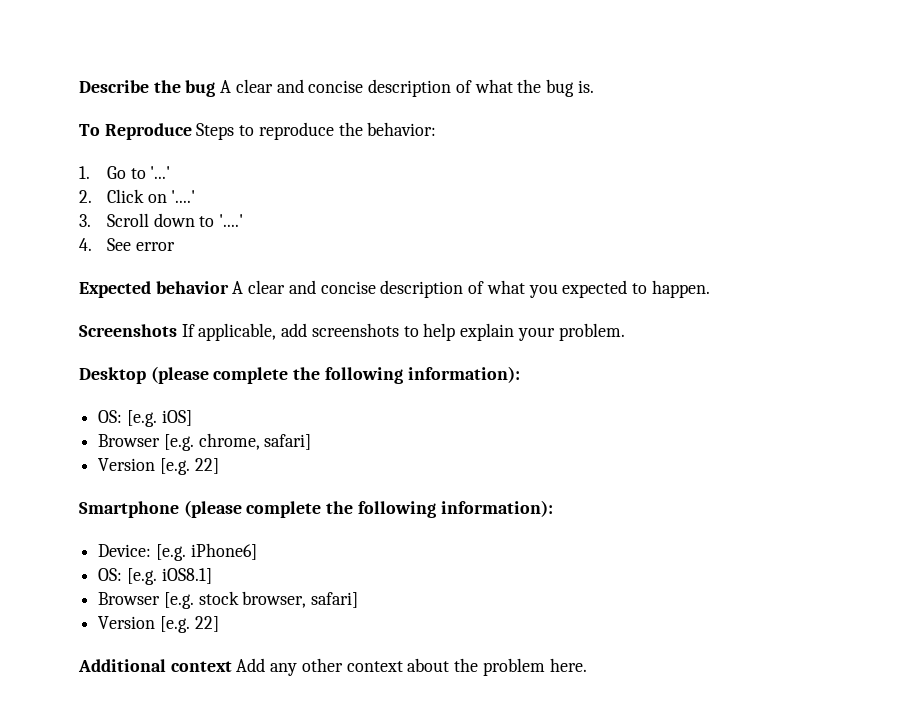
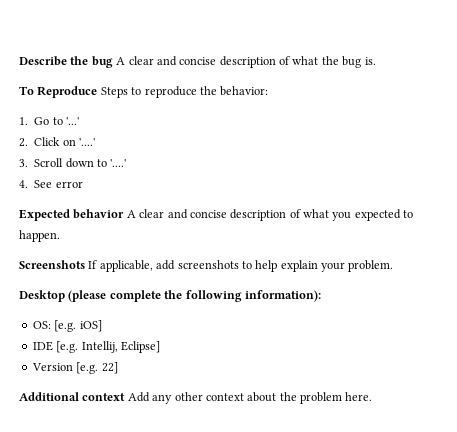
[98,433,312,451] [98,458,219,475] [79,500,553,518] [98,543,257,561] [98,568,212,585] [98,591,359,609] Browser [e.g. chrome, safari] // Version [e.g. 22] // Smartphone (please complete the following information): // Device: [e.g. iPhone6] // OS: [e.g. iOS8.1] // Browser [e.g. stock browser, safari] -> [32,341,160,353] IDE [e.g. Intellij, Eclipse]

